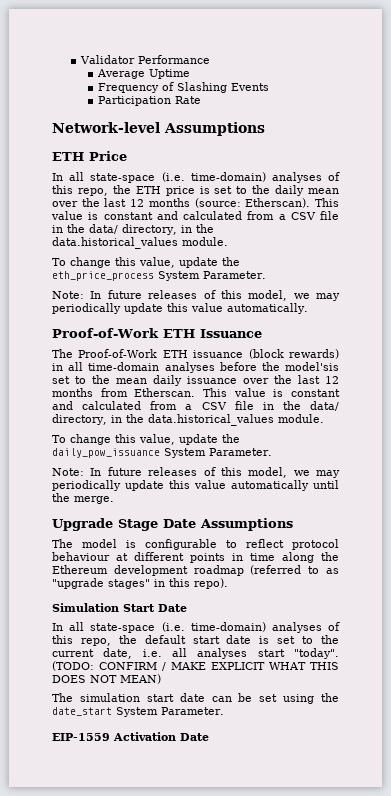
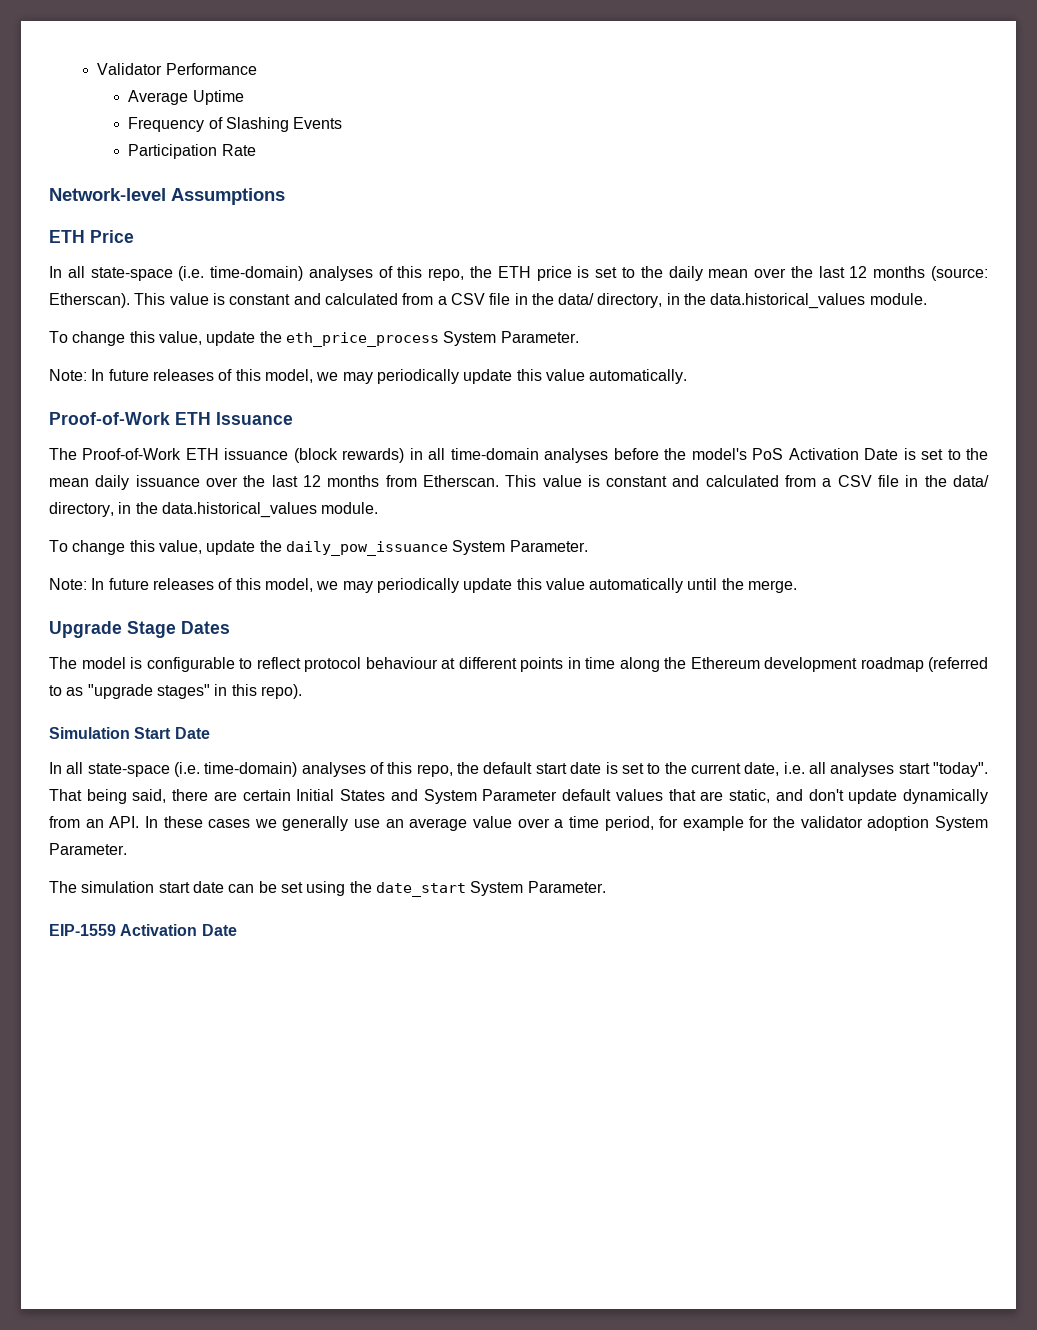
[285,362,339,371] model'sis -> [691,448,916,460] model's PoS Activation Date is
[163,518,293,531] Date Assumptions -> [181,621,230,634] Dates
[52,661,339,671] [52,674,161,684] (TODO: CONFIRM / MAKE EXPLICIT WHAT THIS DOES NOT MEAN) -> [49,789,988,804] [49,816,988,831] [49,843,127,855] That being said, there are certain Initial States and System Parameter default values that are static, and don't update dynamically from an API. In these cases we generally use an average value over a time period, for example for the validator adoption System Parameter.

